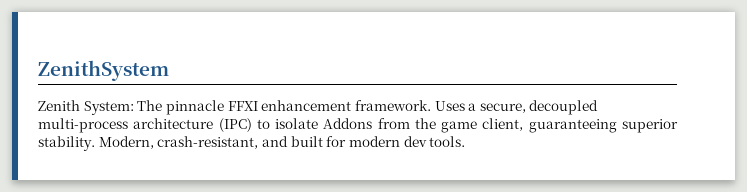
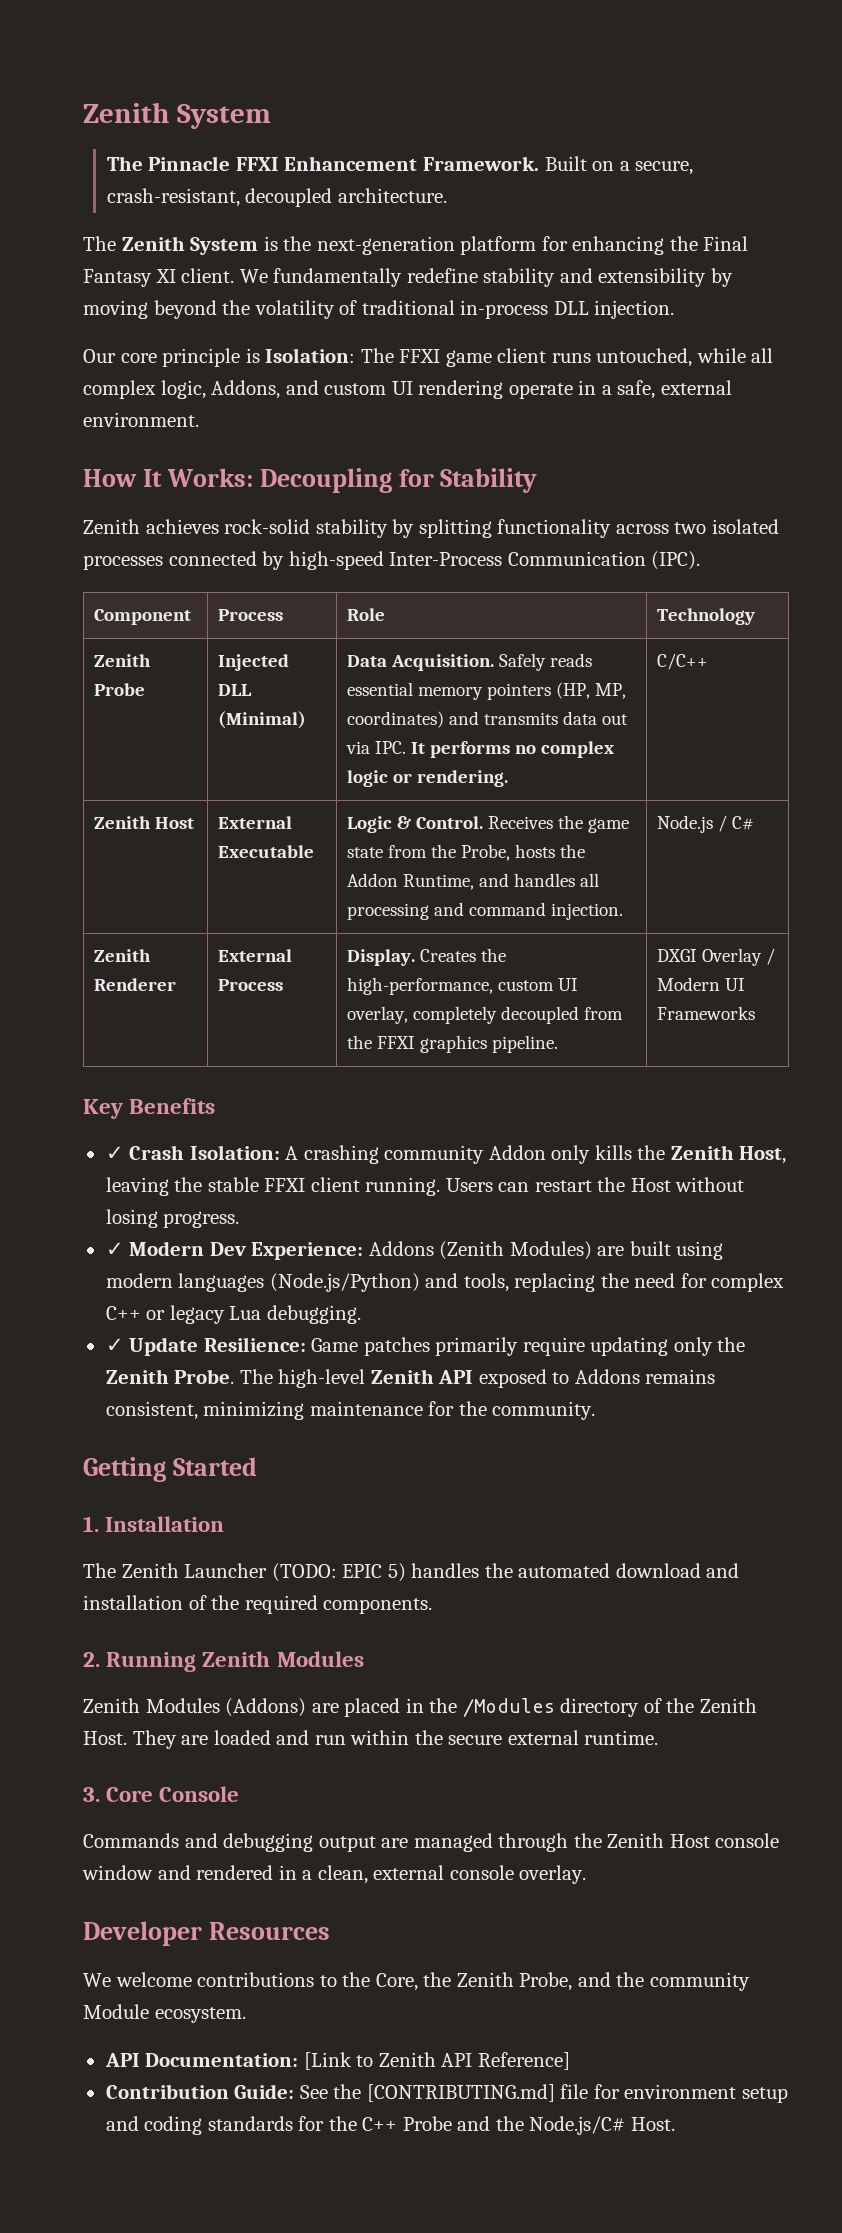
[38,60,169,81] [38,100,599,115] [38,118,678,133] [38,136,466,151] ZenithSystem // Zenith System: The pinnacle FFXI enhancement framework. Uses a secure, decoupled multi-process architecture (IPC) to isolate Addons from the game client, guaranteeing superior stability. Modern, crash-resistant, and built for modern dev tools. -> [83,102,271,129] [106,156,694,175] [106,188,447,207] [83,236,749,255] [83,268,733,287] [83,300,675,319] [83,348,774,367] [83,380,732,399] [83,412,199,427] [83,468,538,493] [83,519,779,538] [83,551,701,570] [94,609,192,625] [218,609,284,621] [347,608,386,621] [657,608,756,625] [94,654,152,667] [94,683,146,696] [218,654,290,671] [218,684,253,696] [218,711,307,729] [347,653,593,671] [347,682,627,700] [347,711,629,728] [346,741,615,758] [347,770,509,787] [657,653,709,670] [94,816,195,829] [218,816,293,829] [218,845,315,858] [347,815,630,833] [347,844,586,861] [347,873,600,890] [347,902,624,920] [657,815,755,833] [94,949,152,962] [94,978,177,991] [218,949,293,962] [218,979,284,991] [347,948,507,966] [347,977,579,995] [347,1006,624,1024] [347,1035,559,1053] [657,948,776,966] [657,977,746,991] [657,1006,756,1020] [83,1098,216,1119] [105,1145,787,1164] [105,1177,745,1196] [105,1209,240,1228] [105,1241,724,1260] [105,1273,785,1292] [105,1305,361,1324] [105,1337,746,1356] [105,1369,716,1388] [105,1401,596,1420] [83,1457,257,1482] [83,1516,225,1532] [83,1563,740,1582] [83,1595,433,1614] [83,1651,364,1672] [83,1698,757,1717] [83,1730,659,1749] [83,1786,240,1802] [83,1833,780,1852] [82,1865,587,1884] [83,1921,330,1946] [83,1972,750,1991] [83,2004,246,2023] [104,2052,570,2070] [105,2084,788,2103] [105,2116,675,2135] Zenith System // The Pinnacle FFXI Enhancement Framework. Built on a secure, crash-resistant, decoupled architecture. // The Zenith System is the next-generation platform for enhancing the Final Fantasy XI client. We fundamentally redefine stability and extensibility by moving beyond the volatility of traditional in-process DLL injection. // Our core principle is Isolation: The FFXI game client runs untouched, while all complex logic, Addons, and custom UI rendering operate in a safe, external environment. // How It Works: Decoupling for Stability // Zenith achieves rock-solid stability by splitting functionality across two isolated processes connected by high-speed Inter-Process Communication (IPC). // Component | Process | Role | Technology // Zenith Probe | Injected DLL (Minimal) | Data Acquisition. Safely reads essential memory pointers (HP, MP, coordinates) and transmits data out via IPC. It performs no complex logic or rendering. | C/C++ // Zenith Host | External Executable | Logic & Control. Receives the game state from the Probe, hosts the Addon Runtime, and handles all processing and command injection. | Node.js / C# // Zenith Renderer | External Process | Display. Creates the high-performance, custom UI overlay, completely decoupled from the FFXI graphics pipeline. | DXGI Overlay / Modern UI Frameworks // Key Benefits // ✓ Crash Isolation: A crashing community Addon only kills the Zenith Host, leaving the stable FFXI client running. Users can restart the Host without losing progress. // ✓ Modern Dev Experience: Addons (Zenith Modules) are built using modern languages (Node.js/Python) and tools, replacing the need for complex C++ or legacy Lua debugging. // ✓ Update Resilience: Game patches primarily require updating only the Zenith Probe. The high-level Zenith API exposed to Addons remains consistent, minimizing maintenance for the community. // Getting Started // 1. Installation // The Zenith Launcher (TODO: EPIC 5) handles the automated download and installation of the required components. // 2. Running Zenith Modules // Zenith Modules (Addons) are placed in the /Modules directory of the Zenith Host. They are loaded and run within the secure external runtime. // 3. Core Console // Commands and debugging output are managed through the Zenith Host console window and rendered in a clean, external console overlay. // Developer Resources // We welcome contributions to the Core, the Zenith Probe, and the community Module ecosystem. // API Documentation: [Link to Zenith API Reference] // Contribution Guide: See the [CONTRIBUTING.md] file for environment setup and coding standards for the C++ Probe and the Node.js/C# Host.

